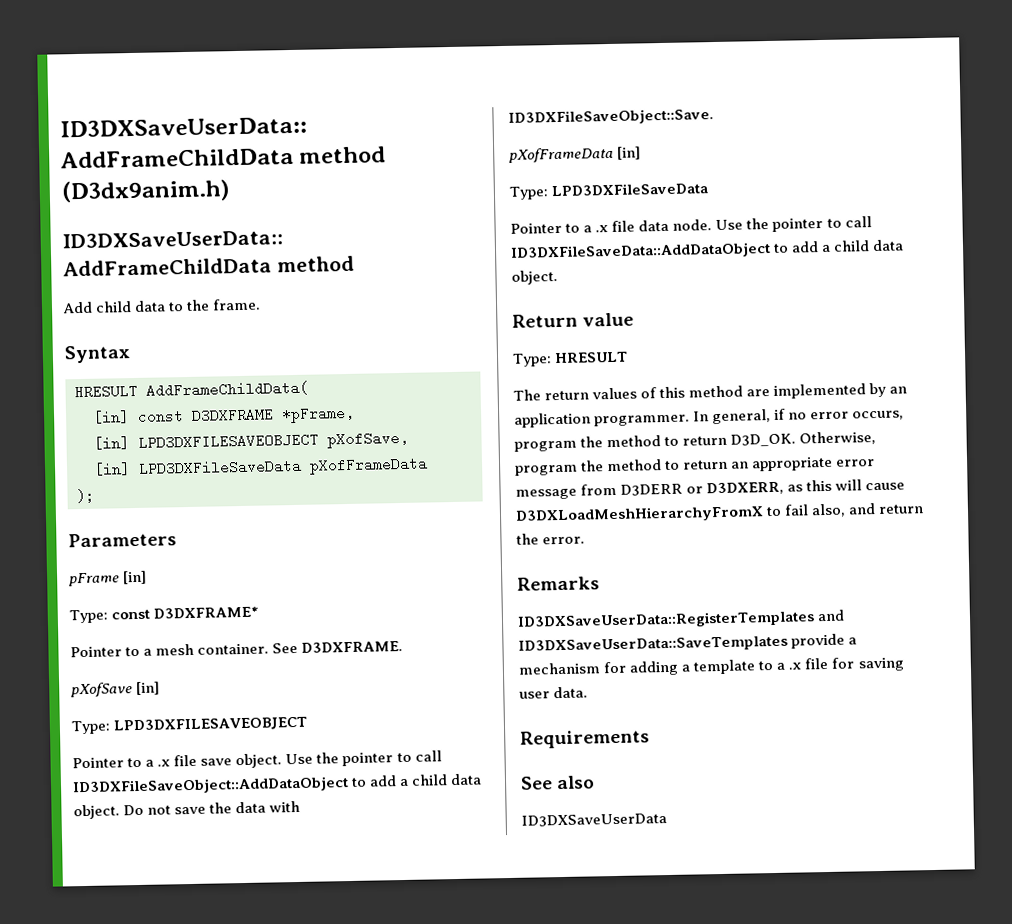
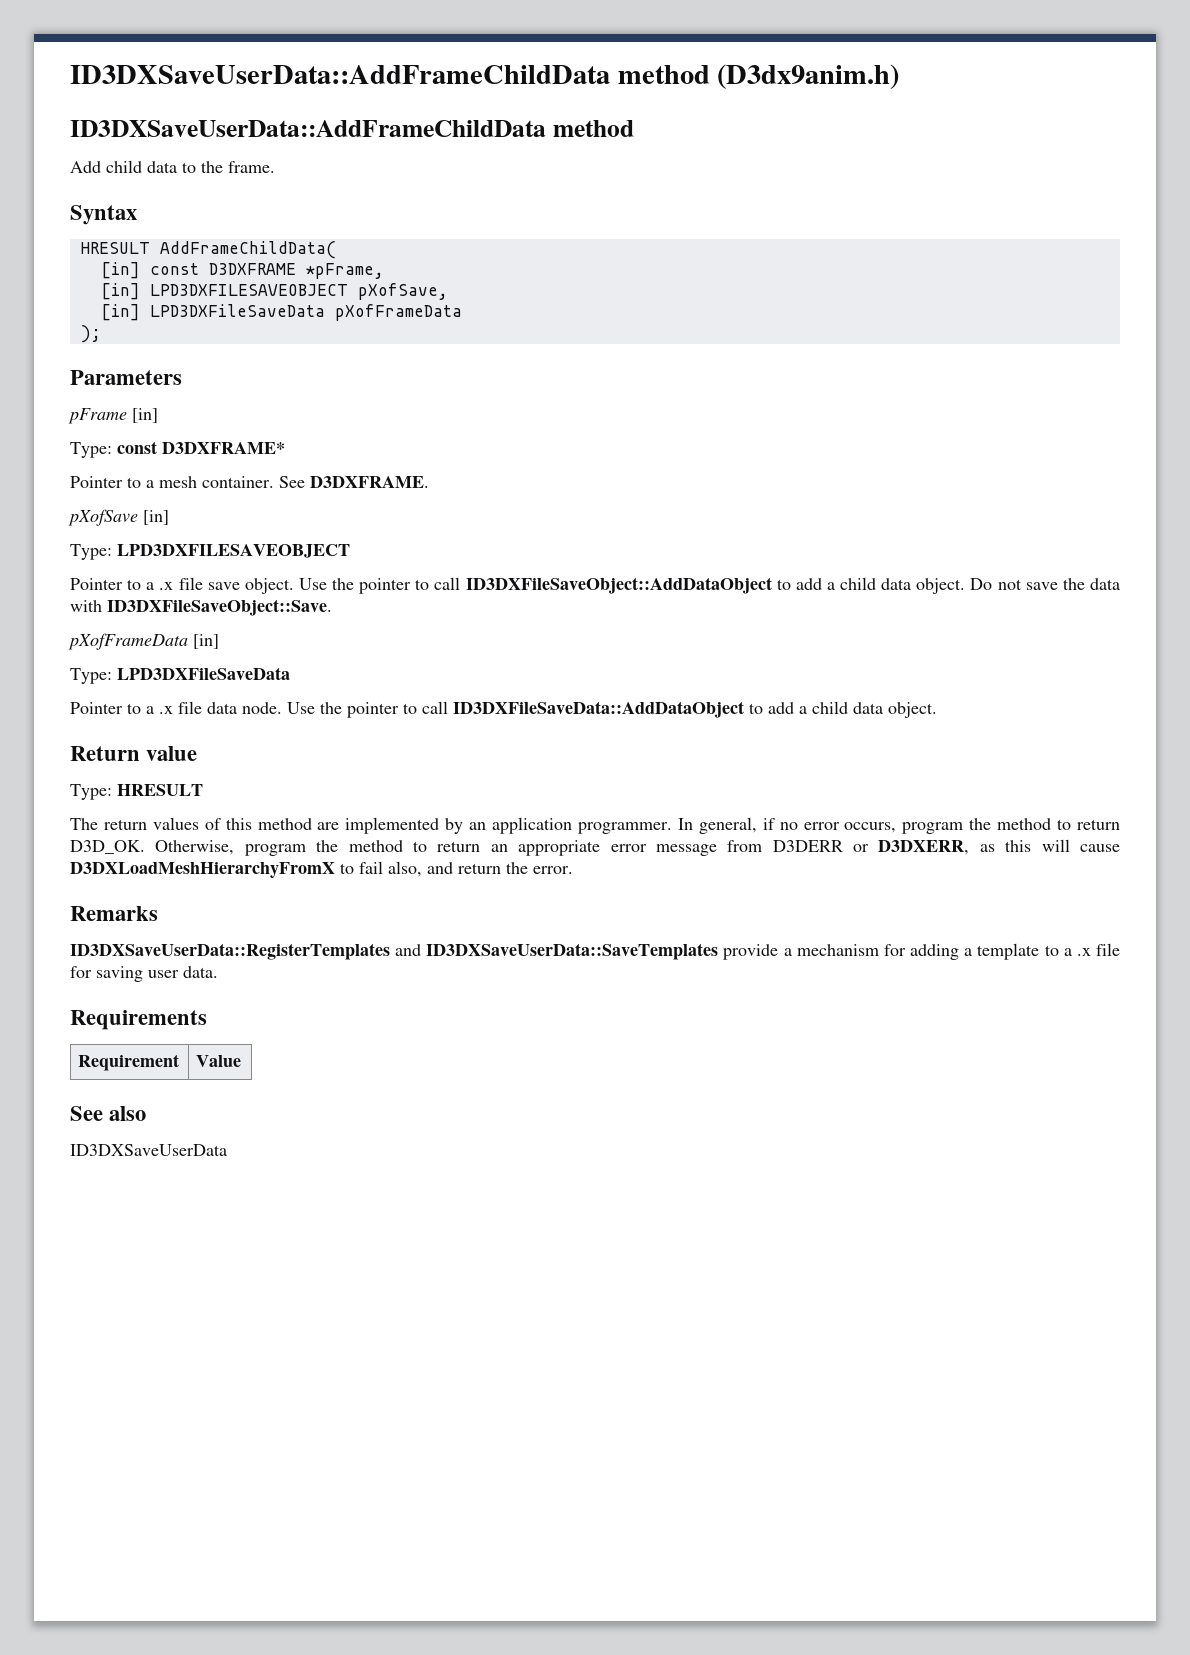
(650, 739) none -> [78,1054,180,1071] [196,1055,242,1067] // Requirement | Value

